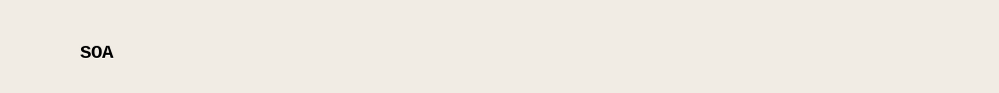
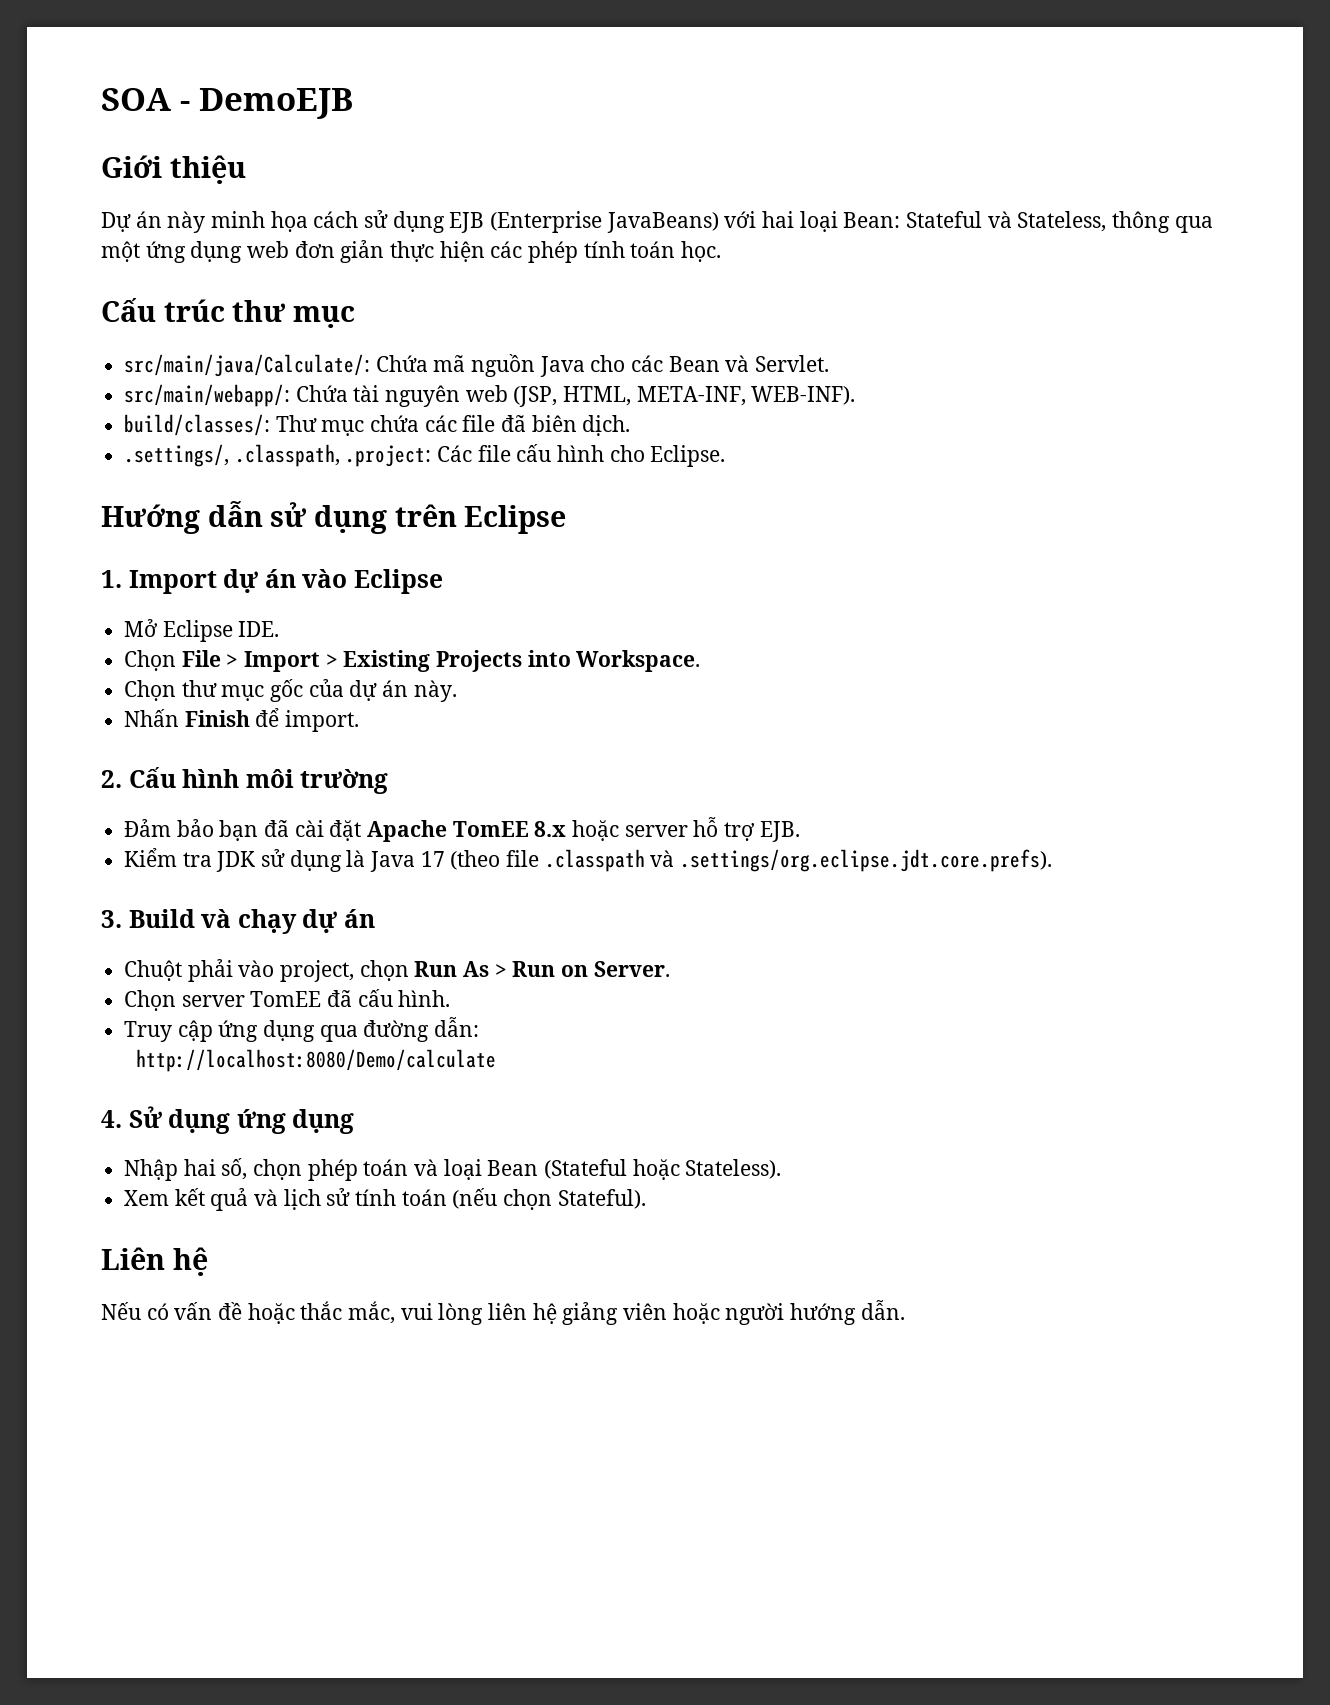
(115, 51) none -> [180,88,353,119] [101,155,246,184] [101,210,1213,233] [101,240,722,263] [101,298,356,328] [124,354,830,377] [124,384,856,407] [124,414,631,436] [124,444,726,467] [101,501,567,534] [101,569,444,594] [124,619,280,642] [124,650,701,672] [124,679,457,702] [124,708,360,732] [101,767,389,794] [124,817,800,842] [124,848,1053,872] [101,909,376,934] [124,959,670,982] [124,989,451,1011] [124,1017,480,1042] [136,1049,497,1072] [101,1106,355,1134] [124,1158,782,1181] [124,1188,646,1211] [101,1247,208,1276] [101,1300,905,1325] - DemoEJB // Giới thiệu // Dự án này minh họa cách sử dụng EJB (Enterprise JavaBeans) với hai loại Bean: Stateful và Stateless, thông qua một ứng dụng web đơn giản thực hiện các phép tính toán học. // Cấu trúc thư mục // src/main/java/Calculate/: Chứa mã nguồn Java cho các Bean và Servlet. // src/main/webapp/: Chứa tài nguyên web (JSP, HTML, META-INF, WEB-INF). // build/classes/: Thư mục chứa các file đã biên dịch. // .settings/, .classpath, .project: Các file cấu hình cho Eclipse. // Hướng dẫn sử dụng trên Eclipse // 1. Import dự án vào Eclipse // Mở Eclipse IDE. // Chọn File > Import > Existing Projects into Workspace. // Chọn thư mục gốc của dự án này. // Nhấn Finish để import. // 2. Cấu hình môi trường // Đảm bảo bạn đã cài đặt Apache TomEE 8.x hoặc server hỗ trợ EJB. // Kiểm tra JDK sử dụng là Java 17 (theo file .classpath và .settings/org.eclipse.jdt.core.prefs). // 3. Build và chạy dự án // Chuột phải vào project, chọn Run As > Run on Server. // Chọn server TomEE đã cấu hình. // Truy cập ứng dụng qua đường dẫn: // http://localhost:8080/Demo/calculate // 4. Sử dụng ứng dụng // Nhập hai số, chọn phép toán và loại Bean (Stateful hoặc Stateless). // Xem kết quả và lịch sử tính toán (nếu chọn Stateful). // Liên hệ // Nếu có vấn đề hoặc thắc mắc, vui lòng liên hệ giảng viên hoặc người hướng dẫn.

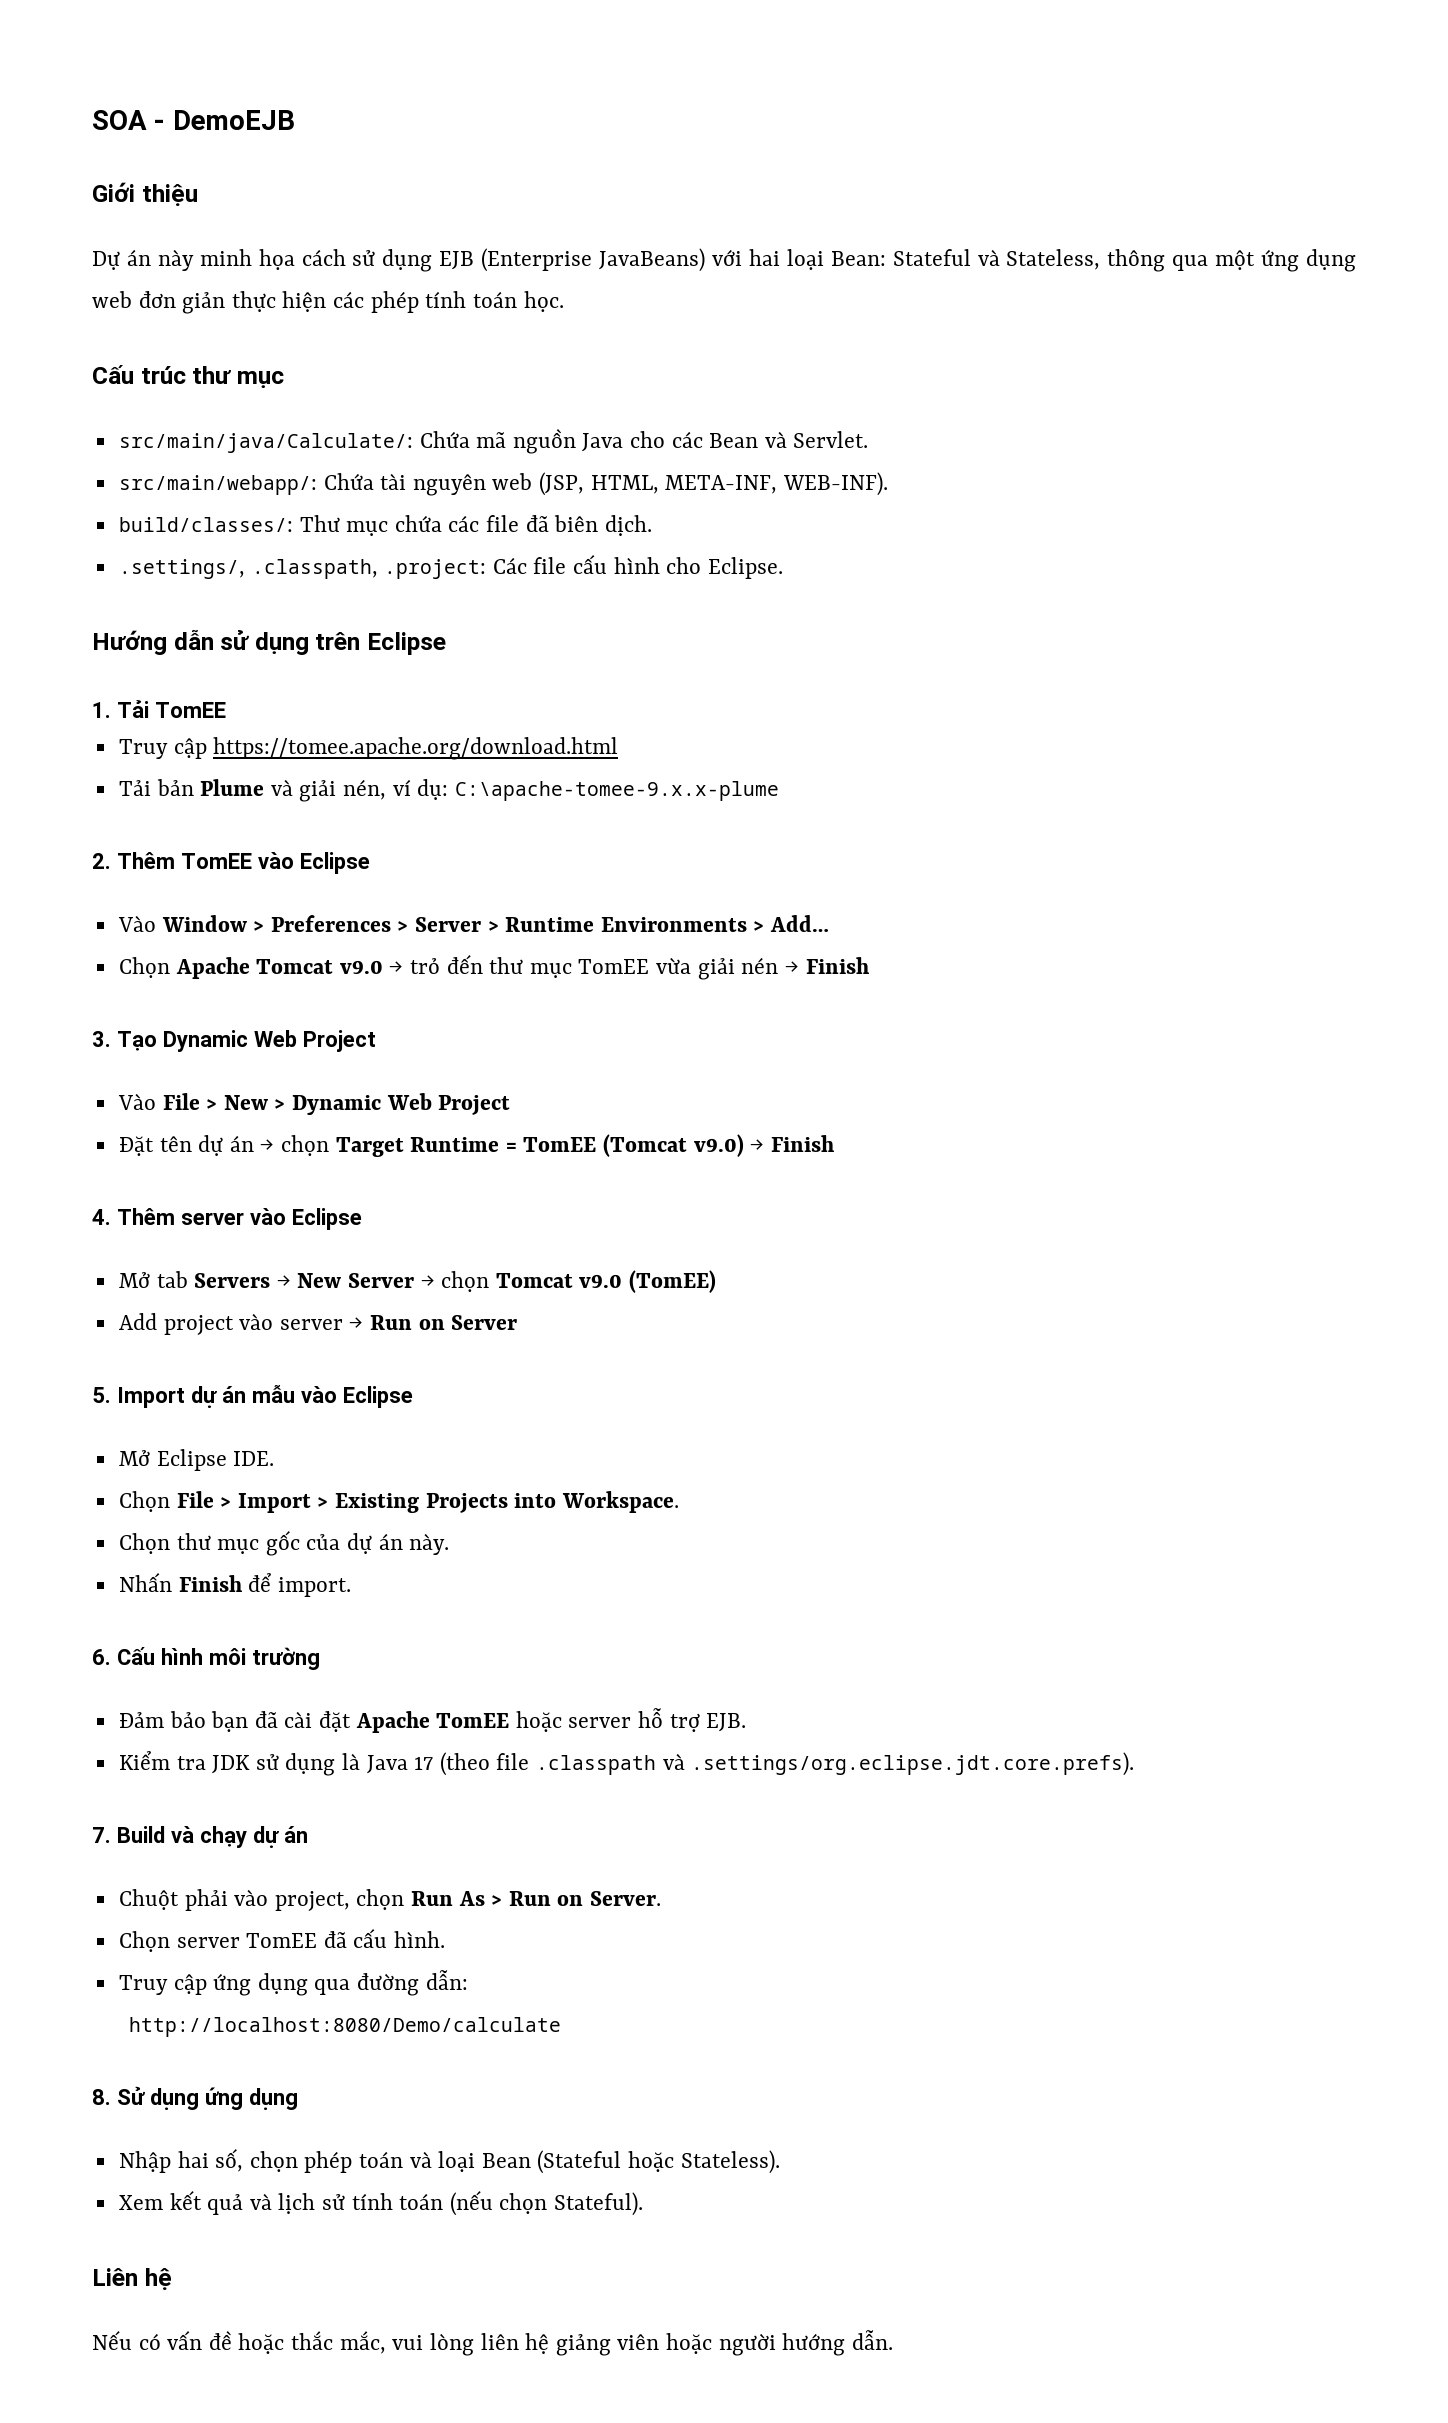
(122, 579) none -> [116,700,226,718] [118,737,619,760] [118,779,779,802] [92,852,370,874] [117,915,830,932] [118,955,869,980] [92,1030,376,1052] [117,1093,511,1115] [118,1134,834,1157] [92,1208,362,1230] [118,1270,717,1293] [118,1313,518,1335] [92,1387,111,1403] Tải TomEE // Truy cập https://tomee.apache.org/download.html // Tải bản Plume và giải nén, ví dụ: C:\apache-tomee-9.x.x-plume // 2. Thêm TomEE vào Eclipse // Vào Window > Preferences > Server > Runtime Environments > Add… // Chọn Apache Tomcat v9.0 → trỏ đến thư mục TomEE vừa giải nén → Finish // 3. Tạo Dynamic Web Project // Vào File > New > Dynamic Web Project // Đặt tên dự án → chọn Target Runtime = TomEE (Tomcat v9.0) → Finish // 4. Thêm server vào Eclipse // Mở tab Servers → New Server → chọn Tomcat v9.0 (TomEE) // Add project vào server → Run on Server // 5.
(296, 578) none -> [251,1384,295,1403] mẫu
[101,770,122,788] 2. -> [92,1649,111,1665] 6.
[534,821,567,837] 8.x -> (510, 1720) none
[101,910,122,928] 3. -> [92,1827,111,1843] 7.
[101,1110,122,1128] 4. -> [92,2089,111,2105] 8.

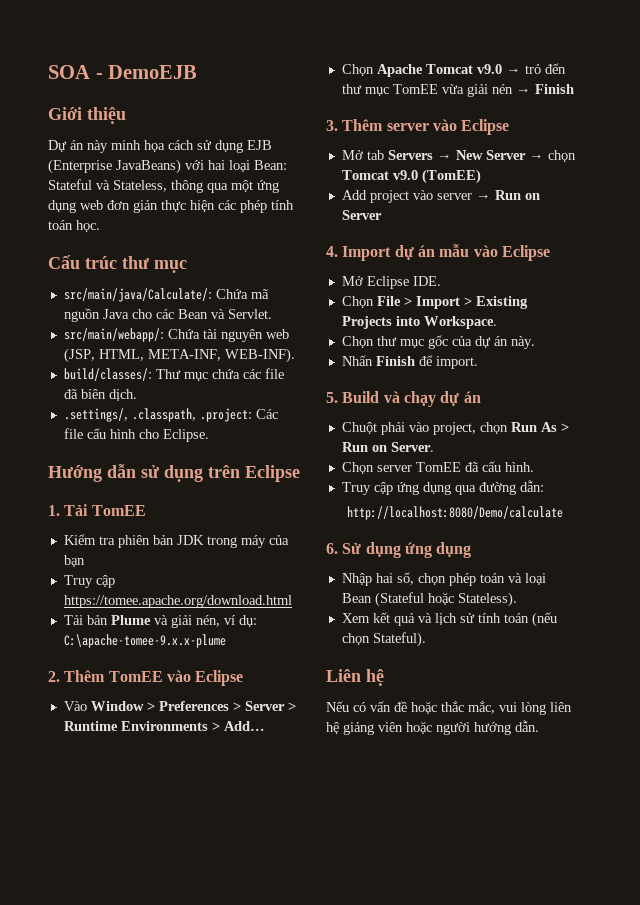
(226, 710) none -> [63,534,289,548] [63,555,85,567] // Kiểm tra phiên bản JDK trong máy của bạn
[116,1030,376,1052] [117,1093,511,1115] [118,1134,834,1157] [92,1209,111,1225] Tạo Dynamic Web Project // Vào File > New > Dynamic Web Project // Đặt tên dự án → chọn Target Runtime = TomEE (Tomcat v9.0) → Finish // 4. -> (338, 125) none
[92,1387,111,1403] 5. -> [326,246,338,257] 4.
[92,1647,320,1670] [118,1708,747,1733] [118,1751,1135,1776] [92,1827,111,1843] 6. Cấu hình môi trường // Đảm bảo bạn đã cài đặt Apache TomEE hoặc server hỗ trợ EJB. // Kiểm tra JDK sử dụng là Java 17 (theo file .classpath và .settings/org.eclipse.jdt.core.prefs). // 7. -> [326,392,338,403] 5.
[92,2089,111,2105] 8. -> [326,543,338,554] 6.

